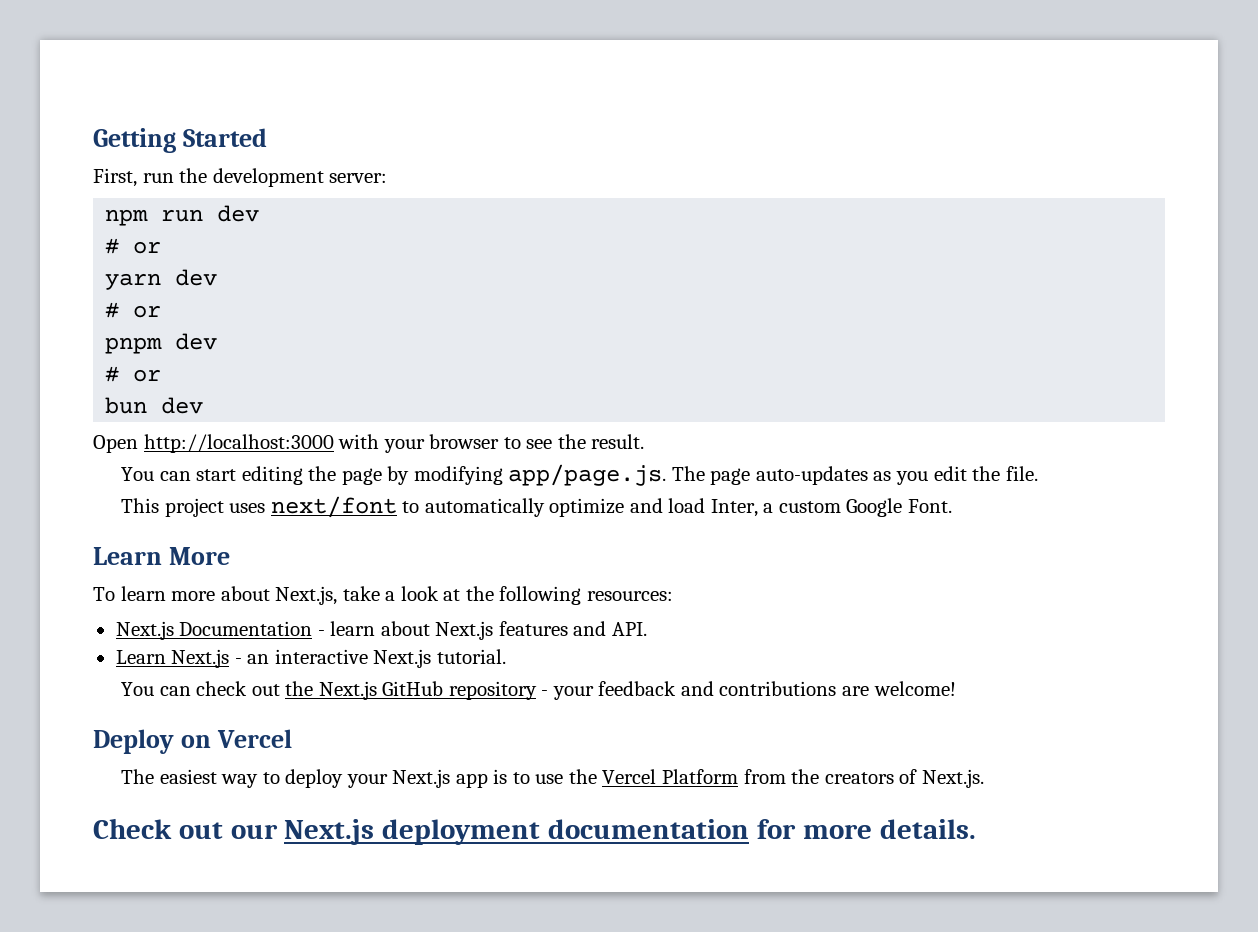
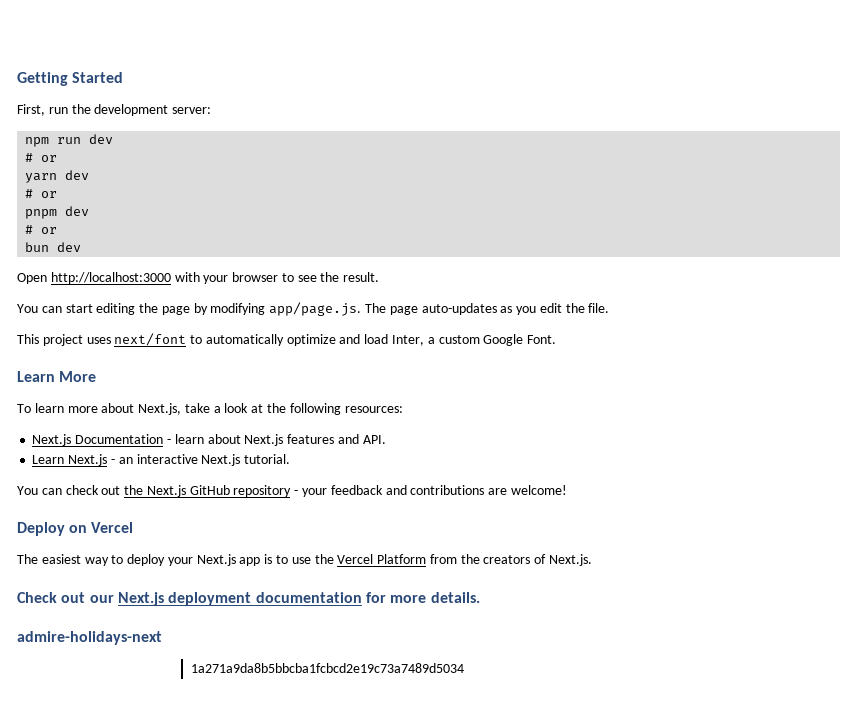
(976, 829) none -> [17,631,162,645] [191,663,465,673] // admire-holidays-next // 1a271a9da8b5bbcba1fcbcd2e19c73a7489d5034

